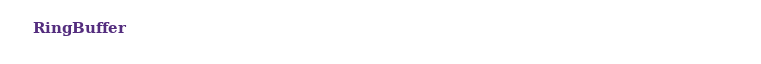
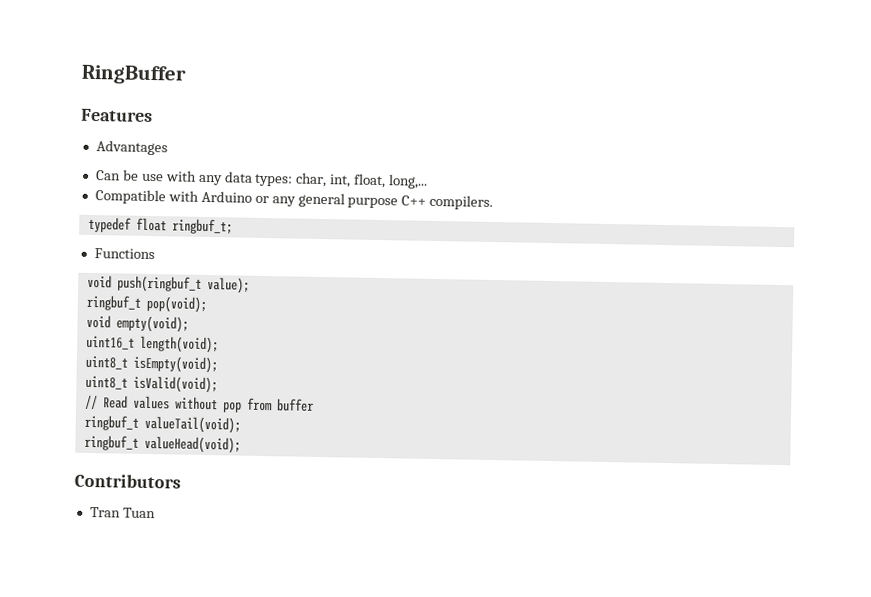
(127, 29) none -> [81,108,153,123] [95,140,168,156] [95,169,429,189] [94,189,494,210] [87,216,233,235] [93,248,155,260] [86,274,250,294] [85,294,207,314] [85,314,189,333] [85,335,219,354] [84,355,218,374] [84,375,218,394] [84,394,314,413] [83,414,241,434] [83,434,241,454] [74,473,181,489] [89,506,156,519] // Features // Advantages // Can be use with any data types: char, int, float, long,... // Compatible with Arduino or any general purpose C++ compilers. // typedef float ringbuf_t; // Functions // void push(ringbuf_t value); // ringbuf_t pop(void); // void empty(void); // uint16_t length(void); // uint8_t isEmpty(void); // uint8_t isValid(void); // // Read values without pop from buffer // ringbuf_t valueTail(void); // ringbuf_t valueHead(void); // Contributors // Tran Tuan

